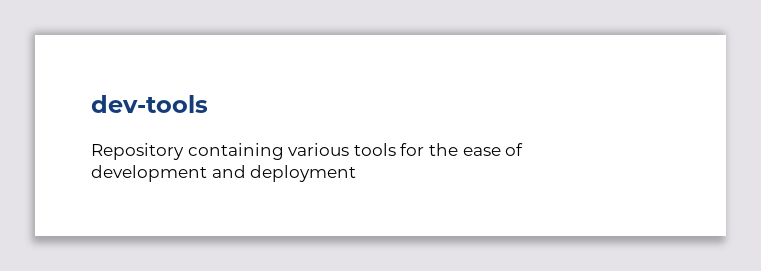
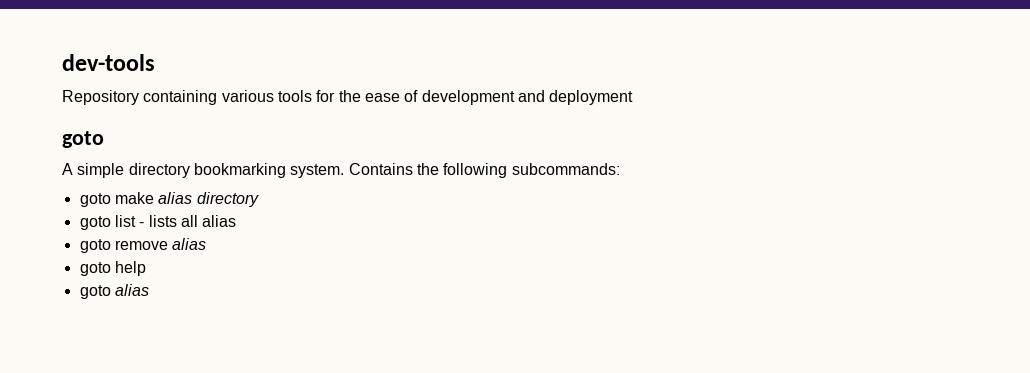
(357, 173) none -> [62,131,104,148] [62,163,620,178] [79,192,259,207] [79,215,237,230] [79,238,207,253] [79,261,146,276] [79,284,149,299] // goto // A simple directory bookmarking system. Contains the following subcommands: // goto make alias directory // goto list - lists all alias // goto remove alias // goto help // goto alias

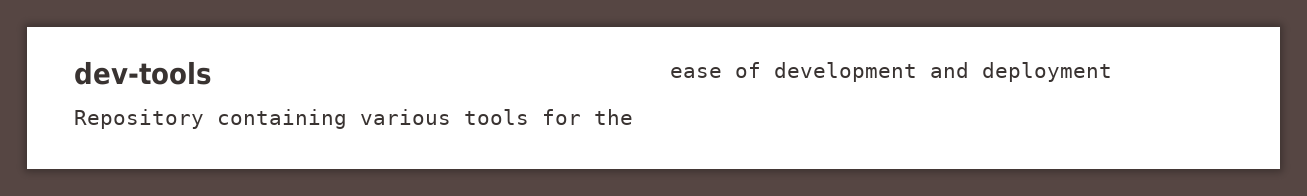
[62,131,104,148] [62,163,620,178] [79,192,259,207] [79,215,237,230] [79,238,207,253] [79,261,146,276] [79,284,149,299] // goto // A simple directory bookmarking system. Contains the following subcommands: // goto make alias directory // goto list - lists all alias // goto remove alias // goto help // goto alias -> (1112, 72) none

